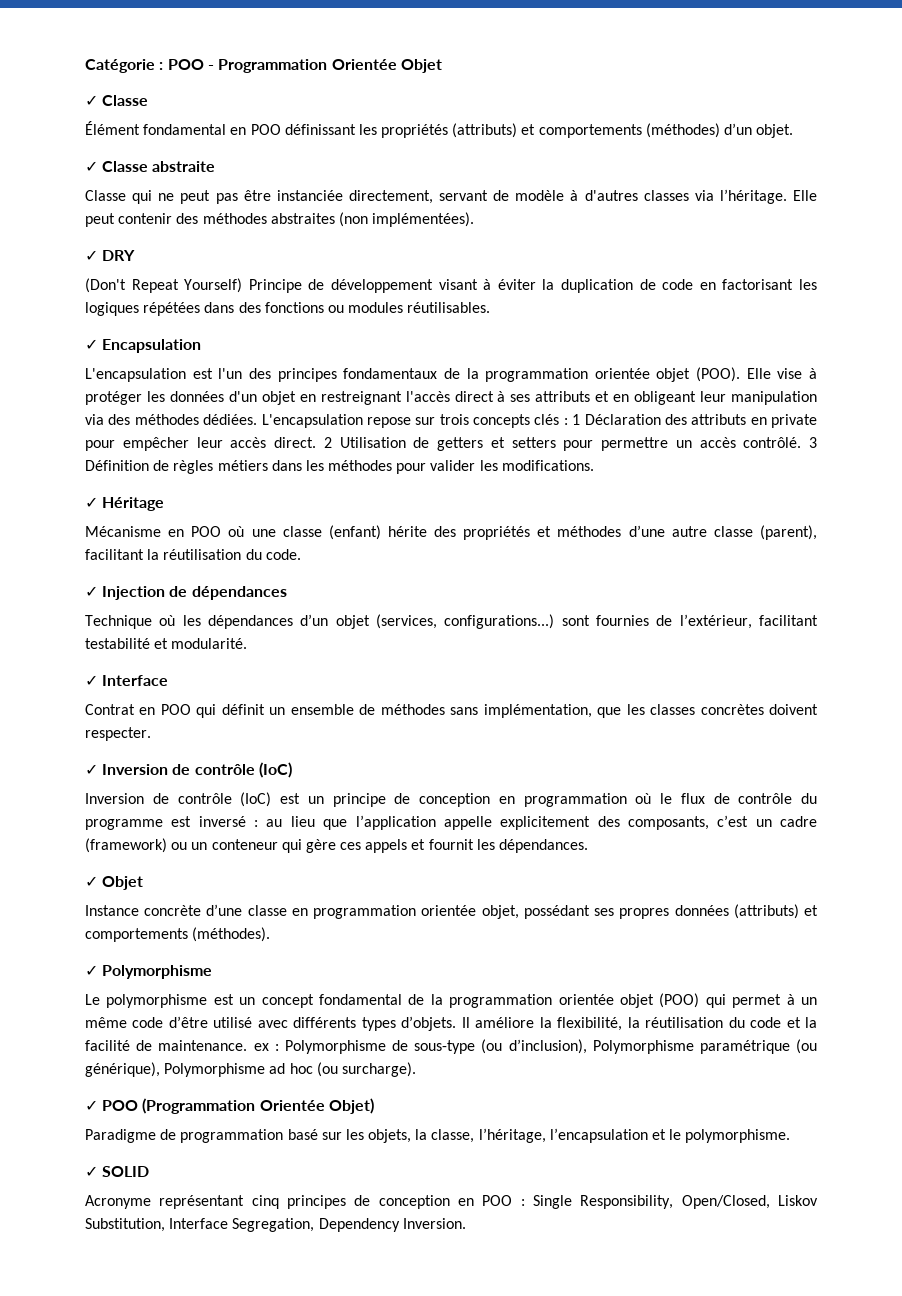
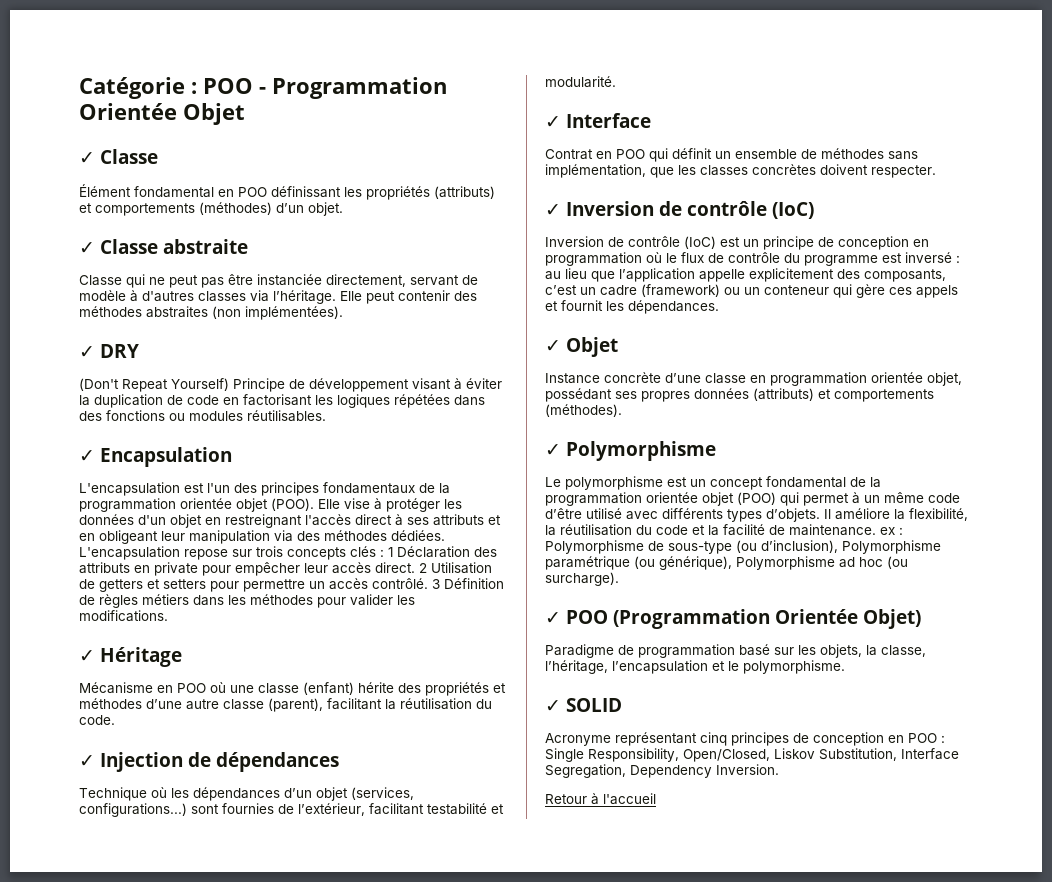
(466, 1223) none -> [545,793,656,805] // Retour à l'accueil

